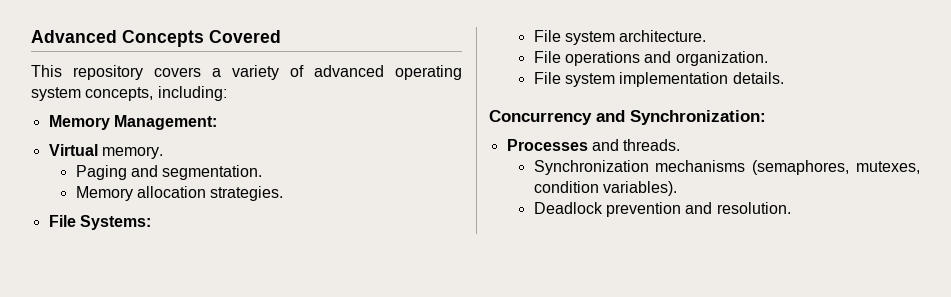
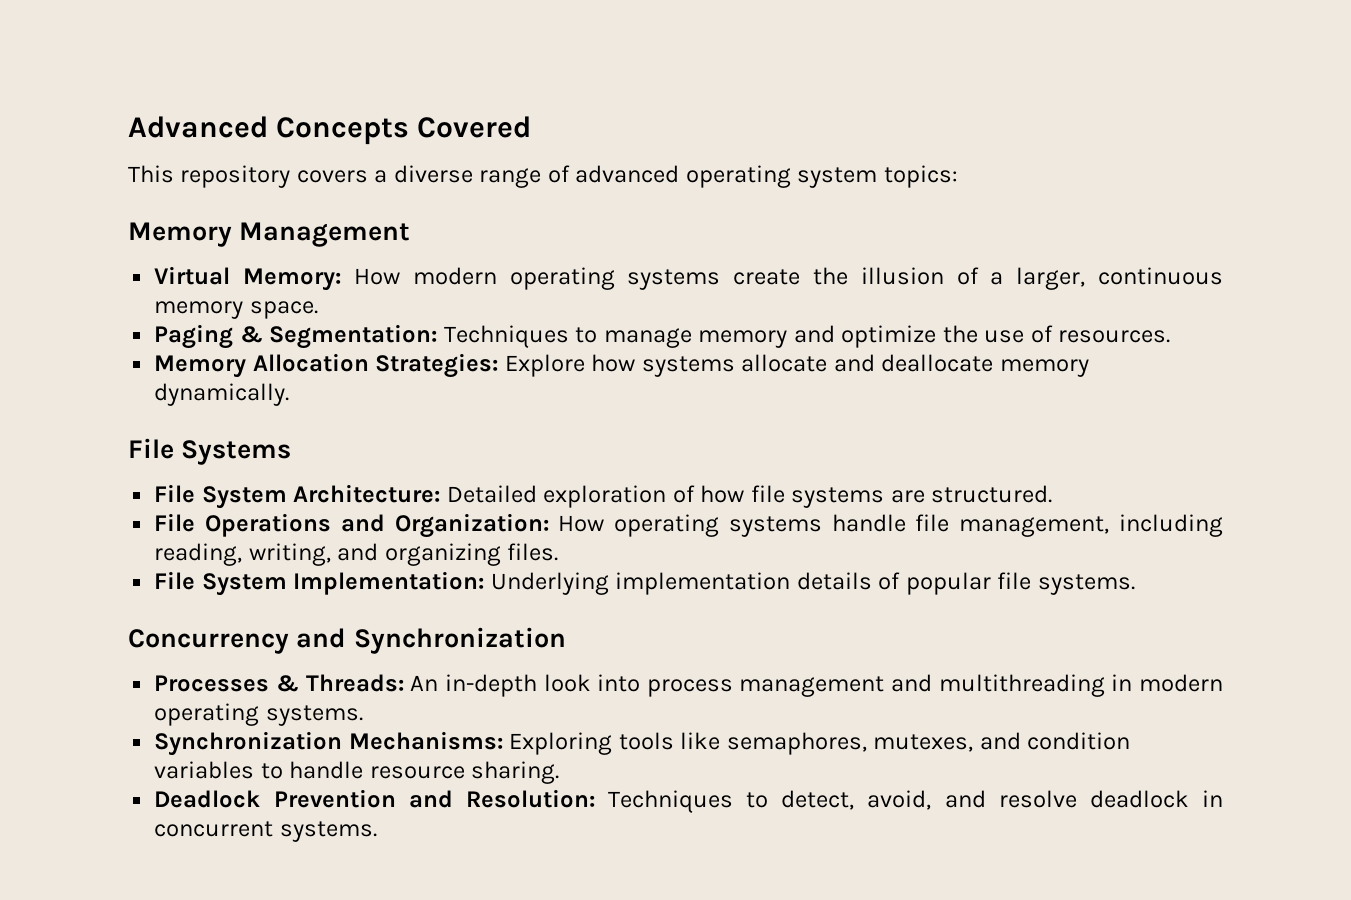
[232,65,279,80] variety -> [393,165,542,188] diverse range
[85,86,227,101] [48,115,217,130] concepts, including: // Memory Management: -> [883,165,958,188] [128,222,411,247] topics: // Memory Management
[101,146,163,159] [75,165,263,180] [75,186,284,201] [48,215,151,230] [533,30,707,45] [533,51,768,66] [533,72,784,87] memory. // Paging and segmentation. // Memory allocation strategies. // File Systems: // File system architecture. // File operations and organization. // File system implementation details. -> [243,267,1223,291] [154,301,318,319] [154,324,1171,349] [154,353,1089,378] [154,383,290,406] [128,438,292,465] [154,484,1053,509] [154,513,1223,538] [154,543,559,566] [154,571,1135,596] Memory: How modern operating systems create the illusion of a larger, continuous memory space. // Paging & Segmentation: Techniques to manage memory and optimize the use of resources. // Memory Allocation Strategies: Explore how systems allocate and deallocate memory dynamically. // File Systems // File System Architecture: Detailed exploration of how file systems are structured. // File Operations and Organization: How operating systems handle file management, including reading, writing, and organizing files. // File System Implementation: Underlying implementation details of popular file systems.
[630,110,766,125] Synchronization: -> [353,627,566,654] Synchronization
[591,139,681,151] [533,160,920,175] [533,181,677,196] [533,202,791,217] and threads. // Synchronization mechanisms (semaphores, mutexes, condition variables). // Deadlock prevention and resolution. -> [276,674,1223,697] [154,703,363,726] [154,731,1131,756] [154,761,560,784] [154,789,1223,813] [154,821,377,842] & Threads: An in-depth look into process management and multithreading in modern operating systems. // Synchronization Mechanisms: Exploring tools like semaphores, mutexes, and condition variables to handle resource sharing. // Deadlock Prevention and Resolution: Techniques to detect, avoid, and resolve deadlock in concurrent systems.

